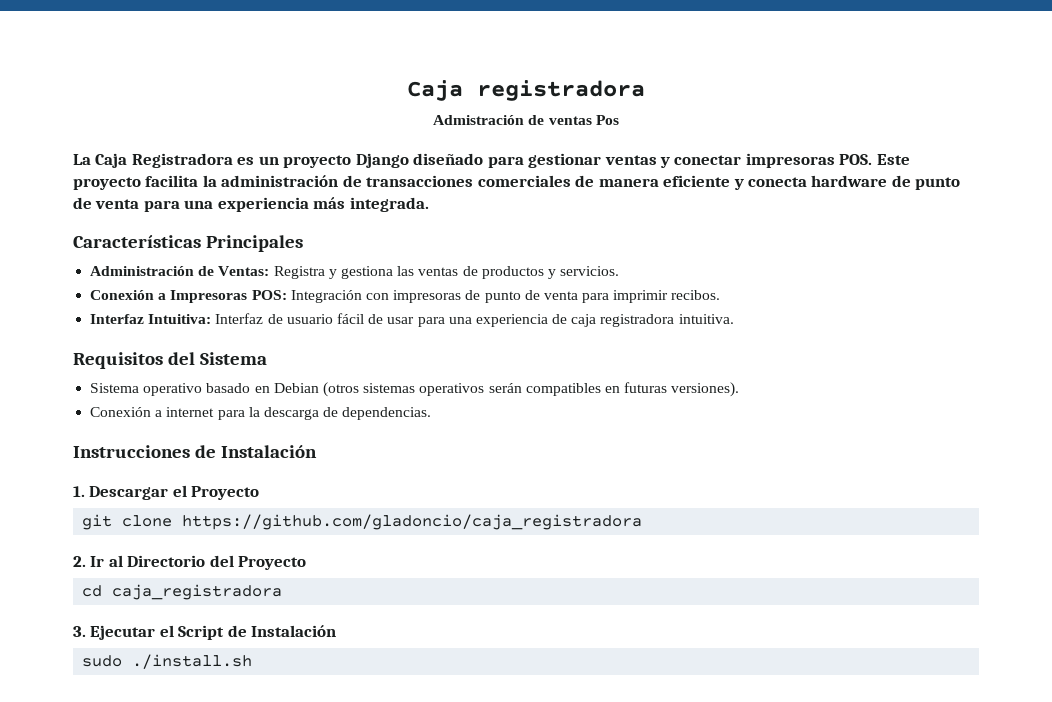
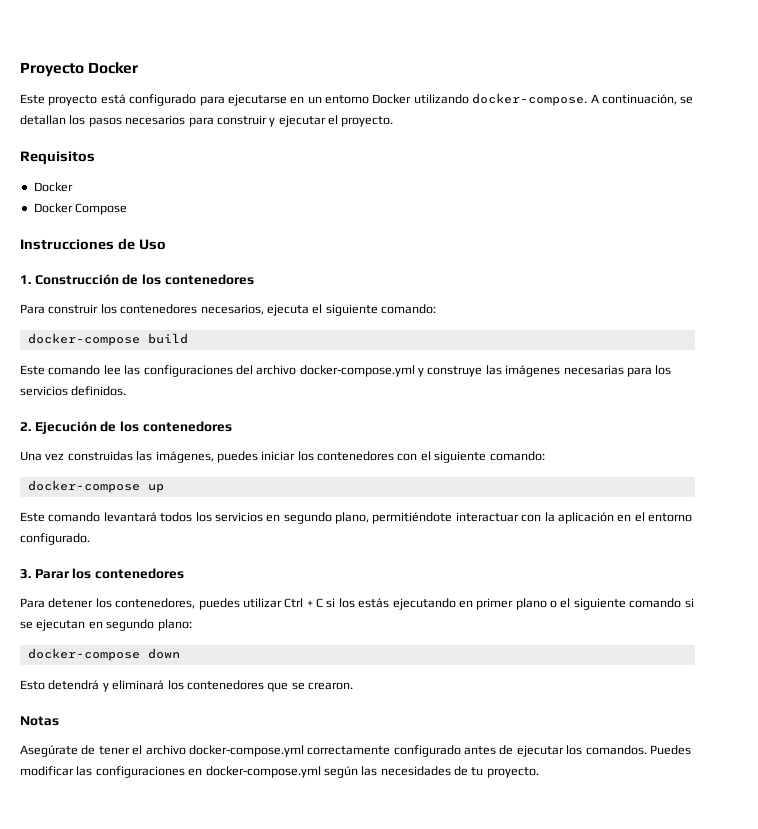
[407,80,645,101] [433,115,619,125] [73,153,910,168] [73,175,961,190] [73,197,429,212] [73,235,303,252] [90,266,620,279] [90,290,721,303] [90,313,734,327] [73,352,267,369] [90,382,740,397] [90,407,432,420] Caja registradora // Admistración de ventas Pos // La Caja Registradora es un proyecto Django diseñado para gestionar ventas y conectar impresoras POS. Este proyecto facilita la administración de transacciones comerciales de manera eficiente y conecta hardware de punto de venta para una experiencia más integrada. // Características Principales // Administración de Ventas: Registra y gestiona las ventas de productos y servicios. // Conexión a Impresoras POS: Integración con impresoras de punto de venta para imprimir recibos. // Interfaz Intuitiva: Interfaz de usuario fácil de usar para una experiencia de caja registradora intuitiva. // Requisitos del Sistema // Sistema operativo basado en Debian (otros sistemas operativos serán compatibles en futuras versiones). // Conexión a internet para la descarga de dependencias. -> [20,62,139,77] [20,93,694,106] [20,115,394,127] [20,151,95,165] [33,182,73,192] [33,203,128,215] Proyecto Docker // Este proyecto está configurado para ejecutarse en un entorno Docker utilizando docker-compose. A continuación, se detallan los pasos necesarios para construir y ejecutar el proyecto. // Requisitos // Docker // Docker Compose
[220,445,317,458] Instalación -> [138,239,166,250] Uso
[89,485,260,500] [82,514,643,530] [73,555,307,570] [82,584,283,600] [73,625,337,640] [82,654,253,669] Descargar el Proyecto // git clone https://github.com/gladoncio/caja_registradora // 2. Ir al Directorio del Proyecto // cd caja_registradora // 3. Ejecutar el Script de Instalación // sudo ./install.sh -> [34,274,254,285] [20,304,436,316] [27,333,188,346] [20,365,672,377] [20,386,127,396] [20,421,232,434] [20,451,545,463] [27,480,164,493] [20,512,692,524] [20,533,90,545] [20,568,184,579] [20,598,694,610] [20,619,192,631] [27,648,180,661] [20,680,353,692] [20,716,59,726] [20,745,691,757] [20,766,539,778] Construcción de los contenedores // Para construir los contenedores necesarios, ejecuta el siguiente comando: // docker-compose build // Este comando lee las configuraciones del archivo docker-compose.yml y construye las imágenes necesarias para los servicios definidos. // 2. Ejecución de los contenedores // Una vez construidas las imágenes, puedes iniciar los contenedores con el siguiente comando: // docker-compose up // Este comando levantará todos los servicios en segundo plano, permitiéndote interactuar con la aplicación en el entorno configurado. // 3. Parar los contenedores // Para detener los contenedores, puedes utilizar Ctrl + C si los estás ejecutando en primer plano o el siguiente comando si se ejecutan en segundo plano: // docker-compose down // Esto detendrá y eliminará los contenedores que se crearon. // Notas // Asegúrate de tener el archivo docker-compose.yml correctamente configurado antes de ejecutar los comandos. Puedes modificar las configuraciones en docker-compose.yml según las necesidades de tu proyecto.

